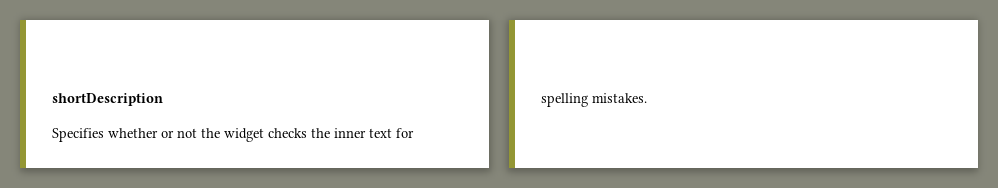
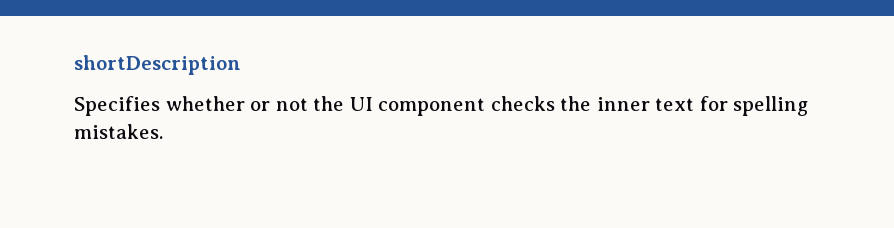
[224,128,264,142] widget -> [349,97,486,116] UI component

